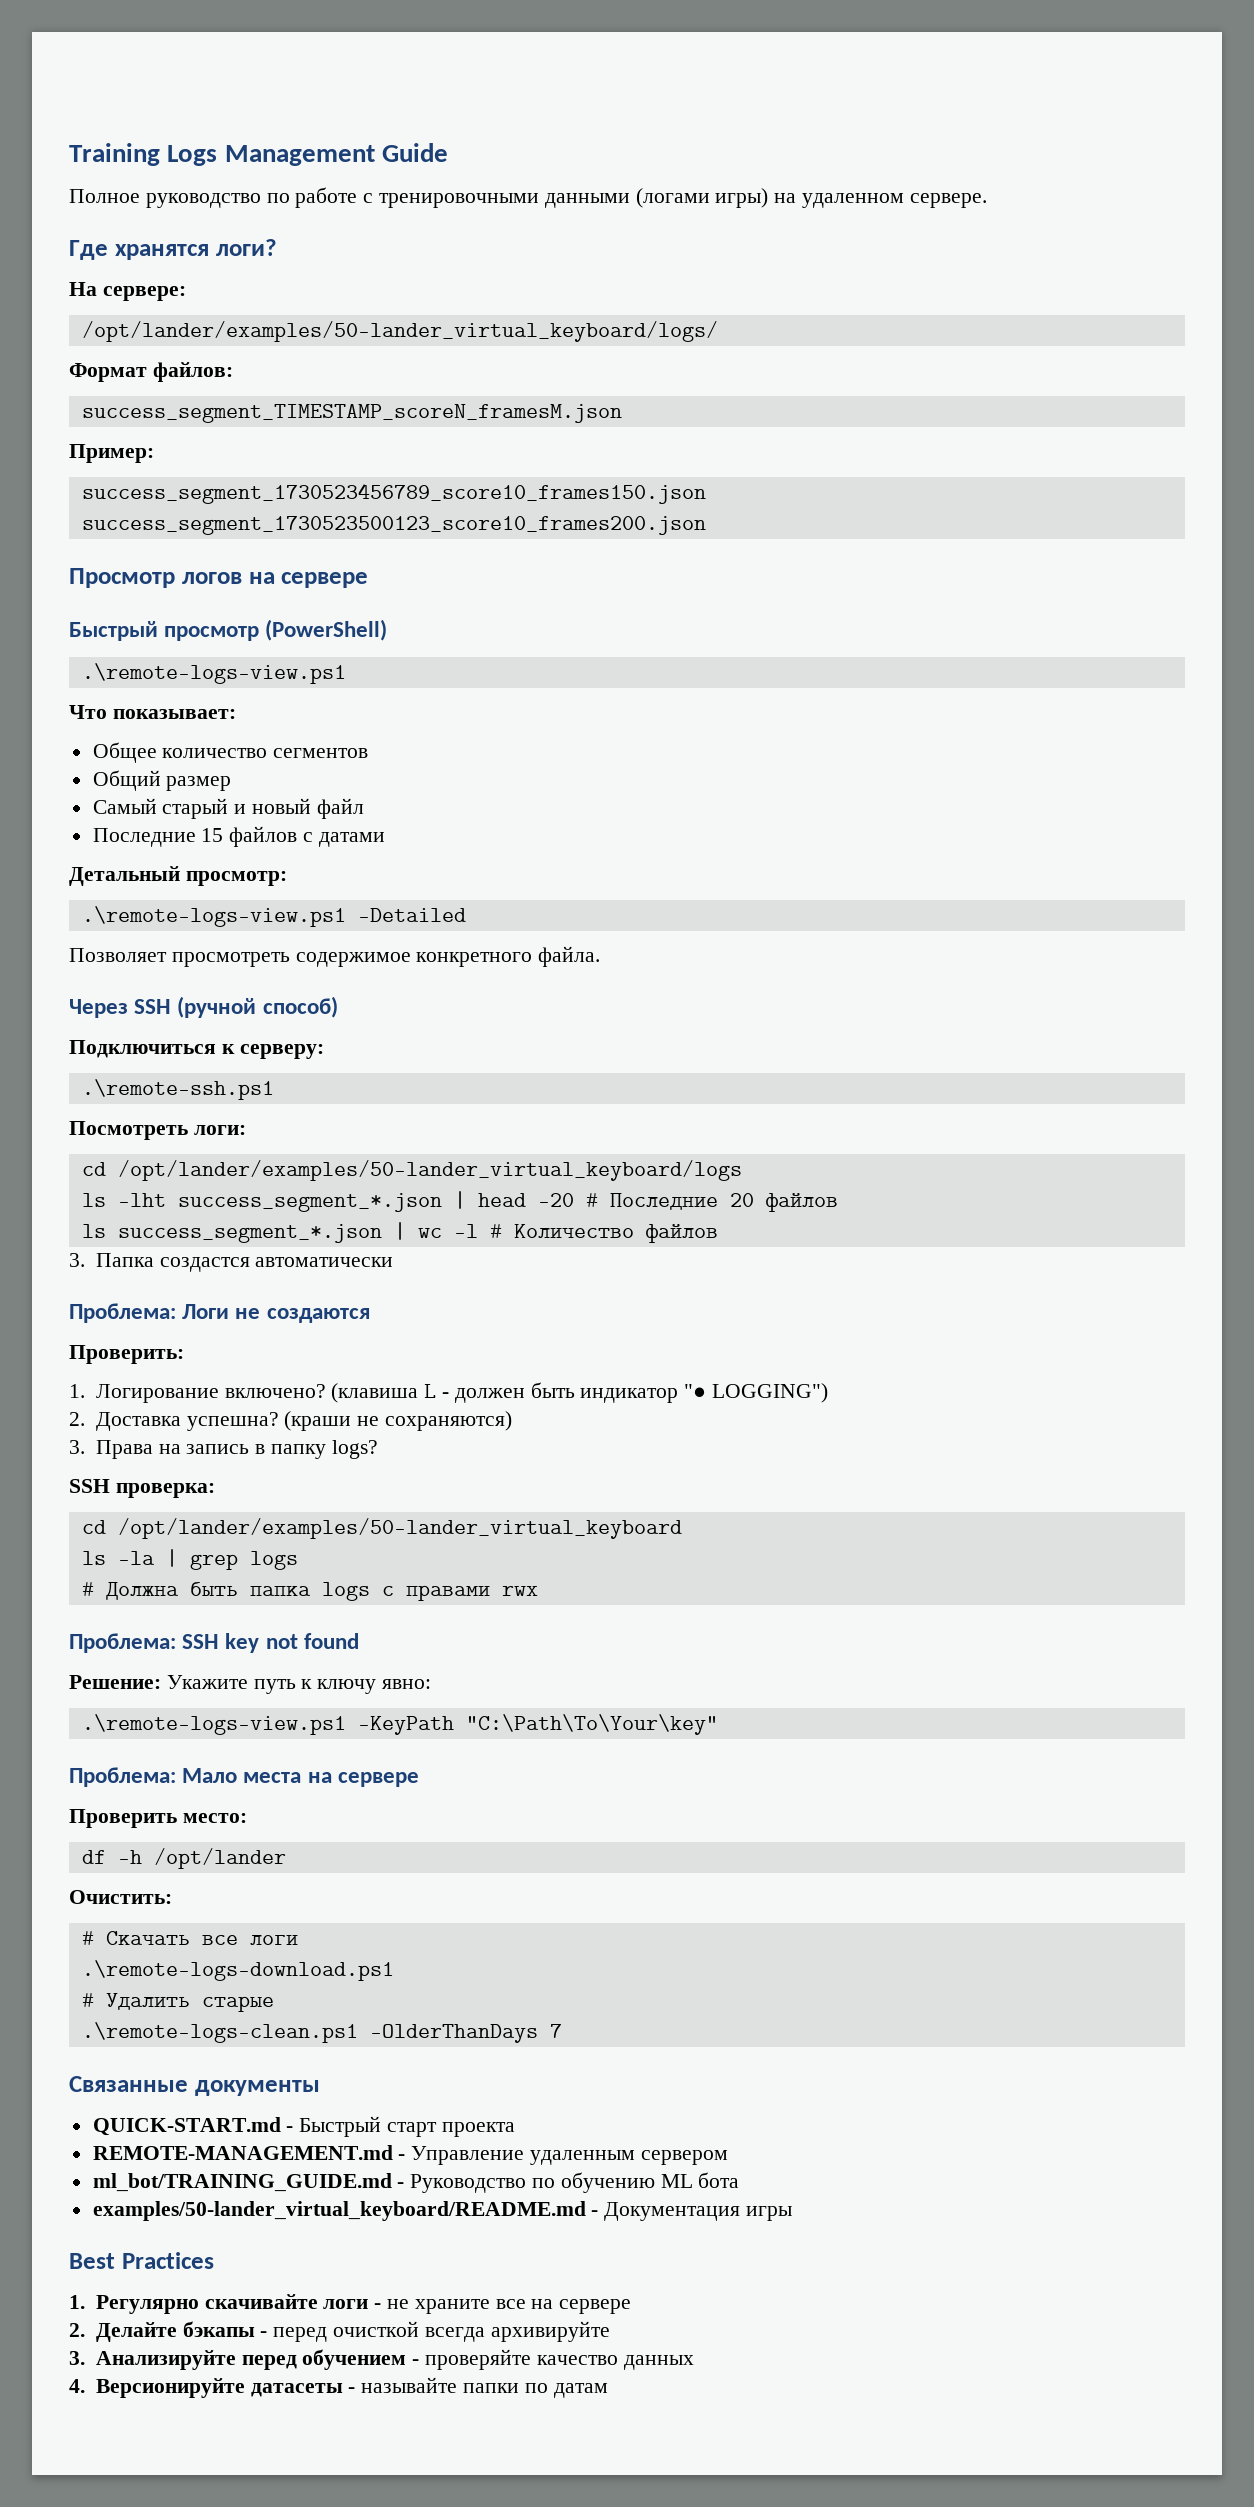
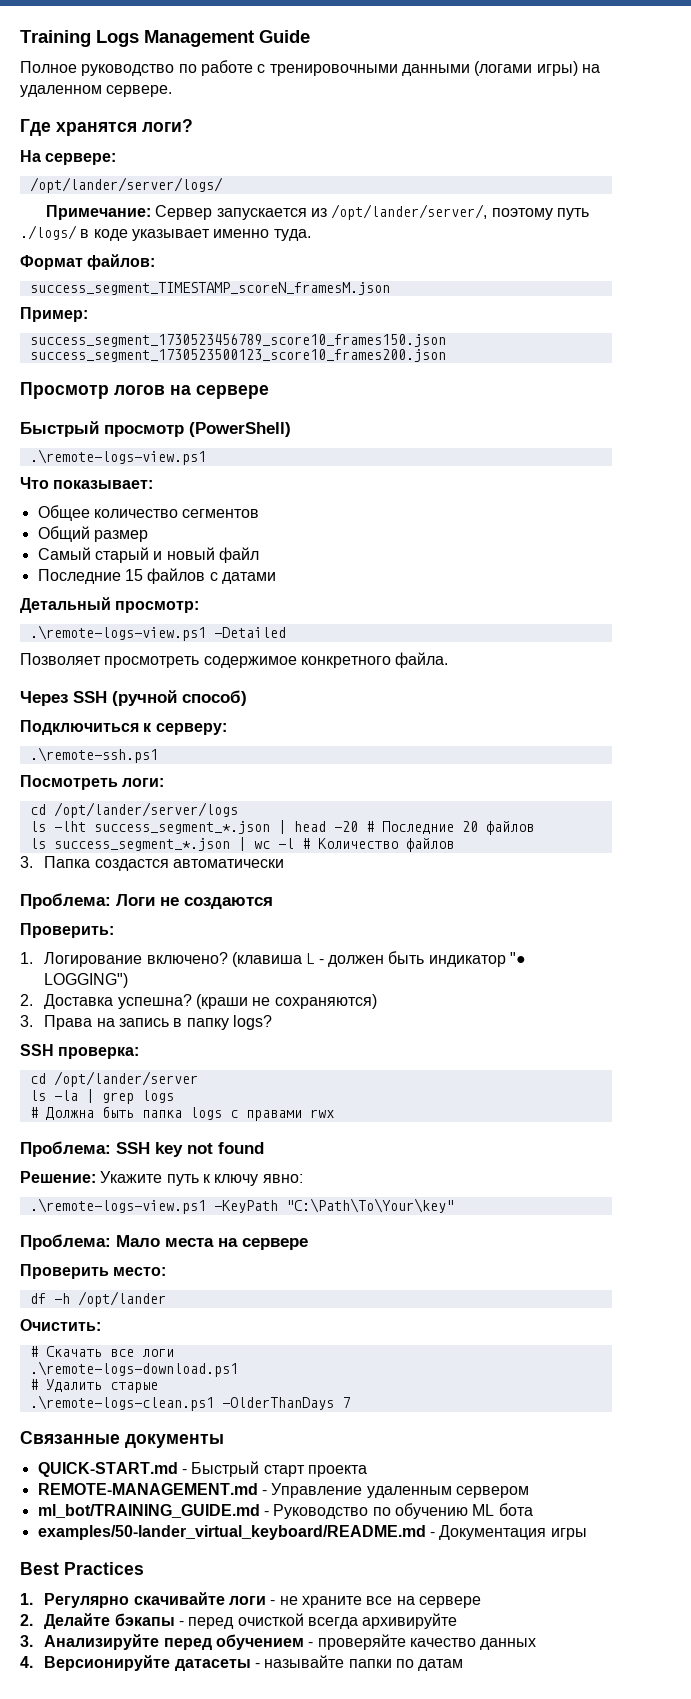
[81,321,718,342] /opt/lander/examples/50-lander_virtual_keyboard/logs/ -> [29,177,223,193] [45,204,589,220] [20,225,311,241] /opt/lander/server/logs/ // Примечание: Сервер запускается из /opt/lander/server/, поэтому путь ./logs/ в коде указывает именно туда.
[117,1160,742,1181] /opt/lander/examples/50-lander_virtual_keyboard/logs -> [53,802,238,818] /opt/lander/server/logs
[117,1518,682,1539] /opt/lander/examples/50-lander_virtual_keyboard -> [53,1071,198,1087] /opt/lander/server

